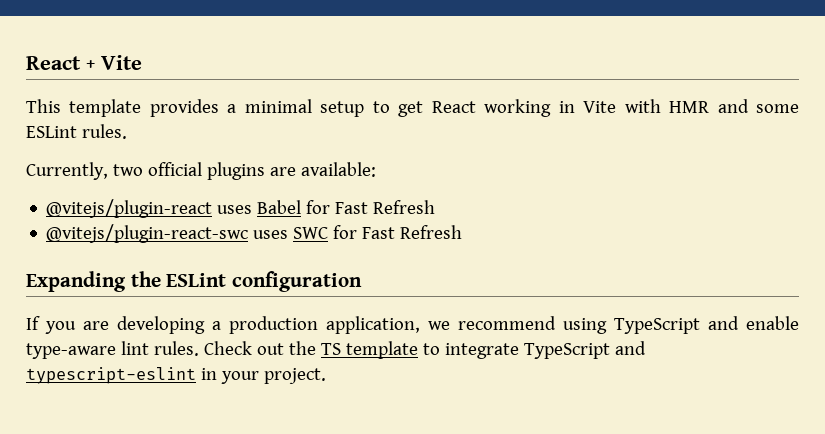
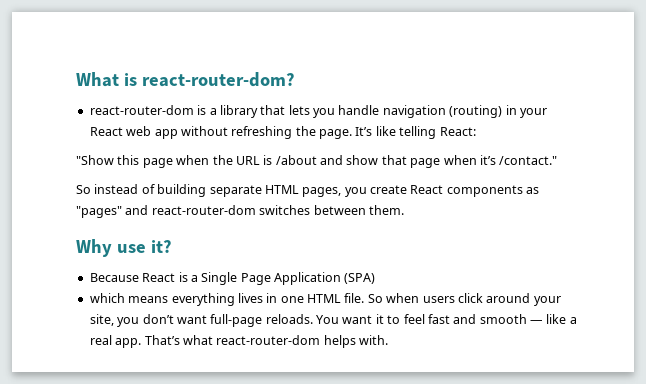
[26,55,142,70] [26,99,800,117] [26,124,127,139] [26,162,376,180] [46,199,436,218] [46,224,463,243] [26,271,362,292] [26,316,799,334] [26,341,646,359] [26,367,326,384] React + Vite // This template provides a minimal setup to get React working in Vite with HMR and some ESLint rules. // Currently, two official plugins are available: // @vitejs/plugin-react uses Babel for Fast Refresh // @vitejs/plugin-react-swc uses SWC for Fast Refresh // Expanding the ESLint configuration // If you are developing a production application, we recommend using TypeScript and enable type-aware lint rules. Check out the TS template to integrate TypeScript and typescript-eslint in your project. -> [76,72,295,87] [89,105,547,118] [89,126,476,139] [76,155,558,168] [76,184,540,197] [76,205,404,218] [76,239,172,257] [89,272,376,285] [89,293,561,306] [89,314,577,327] [89,335,388,348] What is react-router-dom? // react-router-dom is a library that lets you handle navigation (routing) in your React web app without refreshing the page. It’s like telling React: // "Show this page when the URL is /about and show that page when it’s /contact." // So instead of building separate HTML pages, you create React components as "pages" and react-router-dom switches between them. // Why use it? // Because React is a Single Page Application (SPA) // which means everything lives in one HTML file. So when users click around your site, you don’t want full-page reloads. You want it to feel fast and smooth — like a real app. That’s what react-router-dom helps with.

